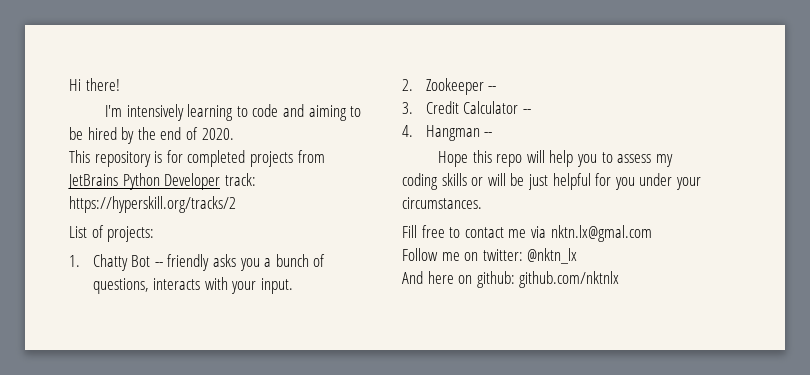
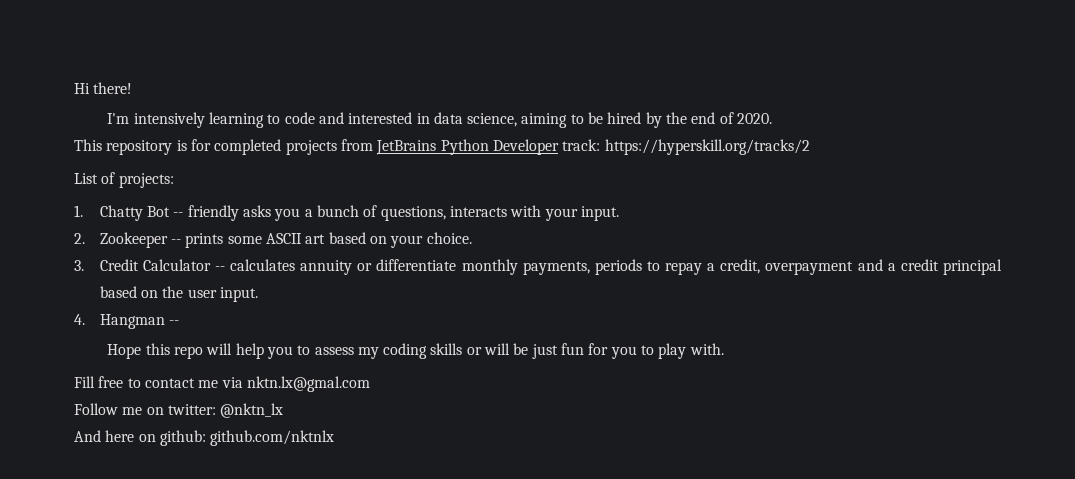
(304, 110) none -> [348,112,518,127] interested in data science,
[402,101,531,114] // 3. Credit Calculator -- -> [185,232,472,248] [74,259,1003,275] [99,286,258,302] prints some ASCII art based on your choice. // 3. Credit Calculator -- calculates annuity or differentiate monthly payments, periods to repay a credit, overpayment and a credit principal based on the user input.
[552,173,591,190] helpful -> [561,343,585,355] fun
[639,173,701,190] [402,197,482,209] under your circumstances. -> [641,343,724,359] to play with.

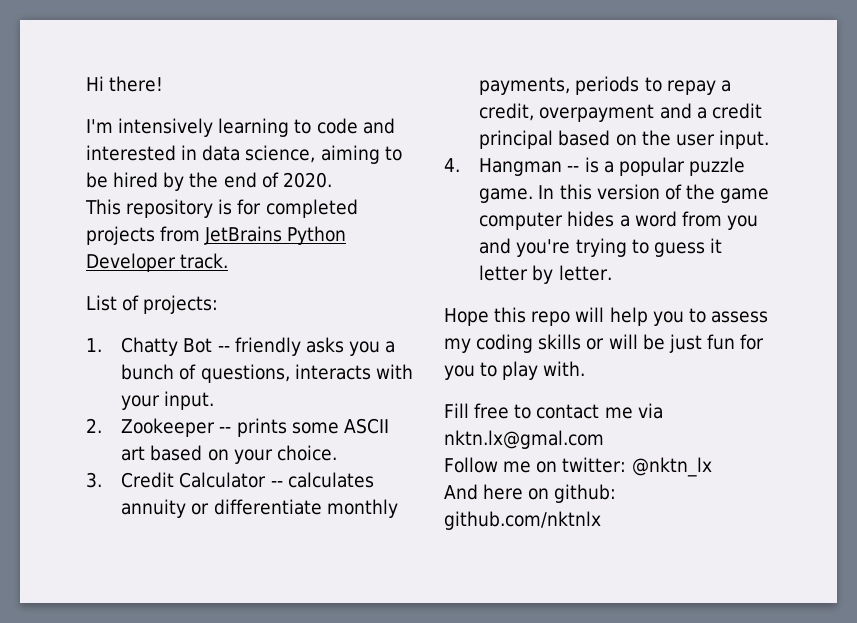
[562,139,810,155] track: https://hyperskill.org/tracks/2 -> [180,253,229,269] track.
(179, 322) none -> [584,157,745,176] [479,184,770,203] [479,211,758,230] [479,238,722,257] [479,265,612,284] is a popular puzzle game. In this version of the game computer hides a word from you and you're trying to guess it letter by letter.

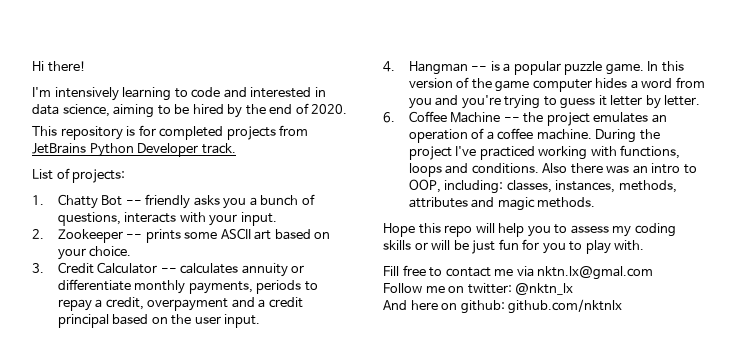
(612, 273) none -> [383,111,667,126] [408,128,660,143] [408,145,681,160] [408,163,697,177] [408,179,677,194] [408,197,596,211] // 6. Coffee Machine -- the project emulates an operation of a coffee machine. During the project I've practiced working with functions, loops and conditions. Also there was an intro to OOP, including: classes, instances, methods, attributes and magic methods.

